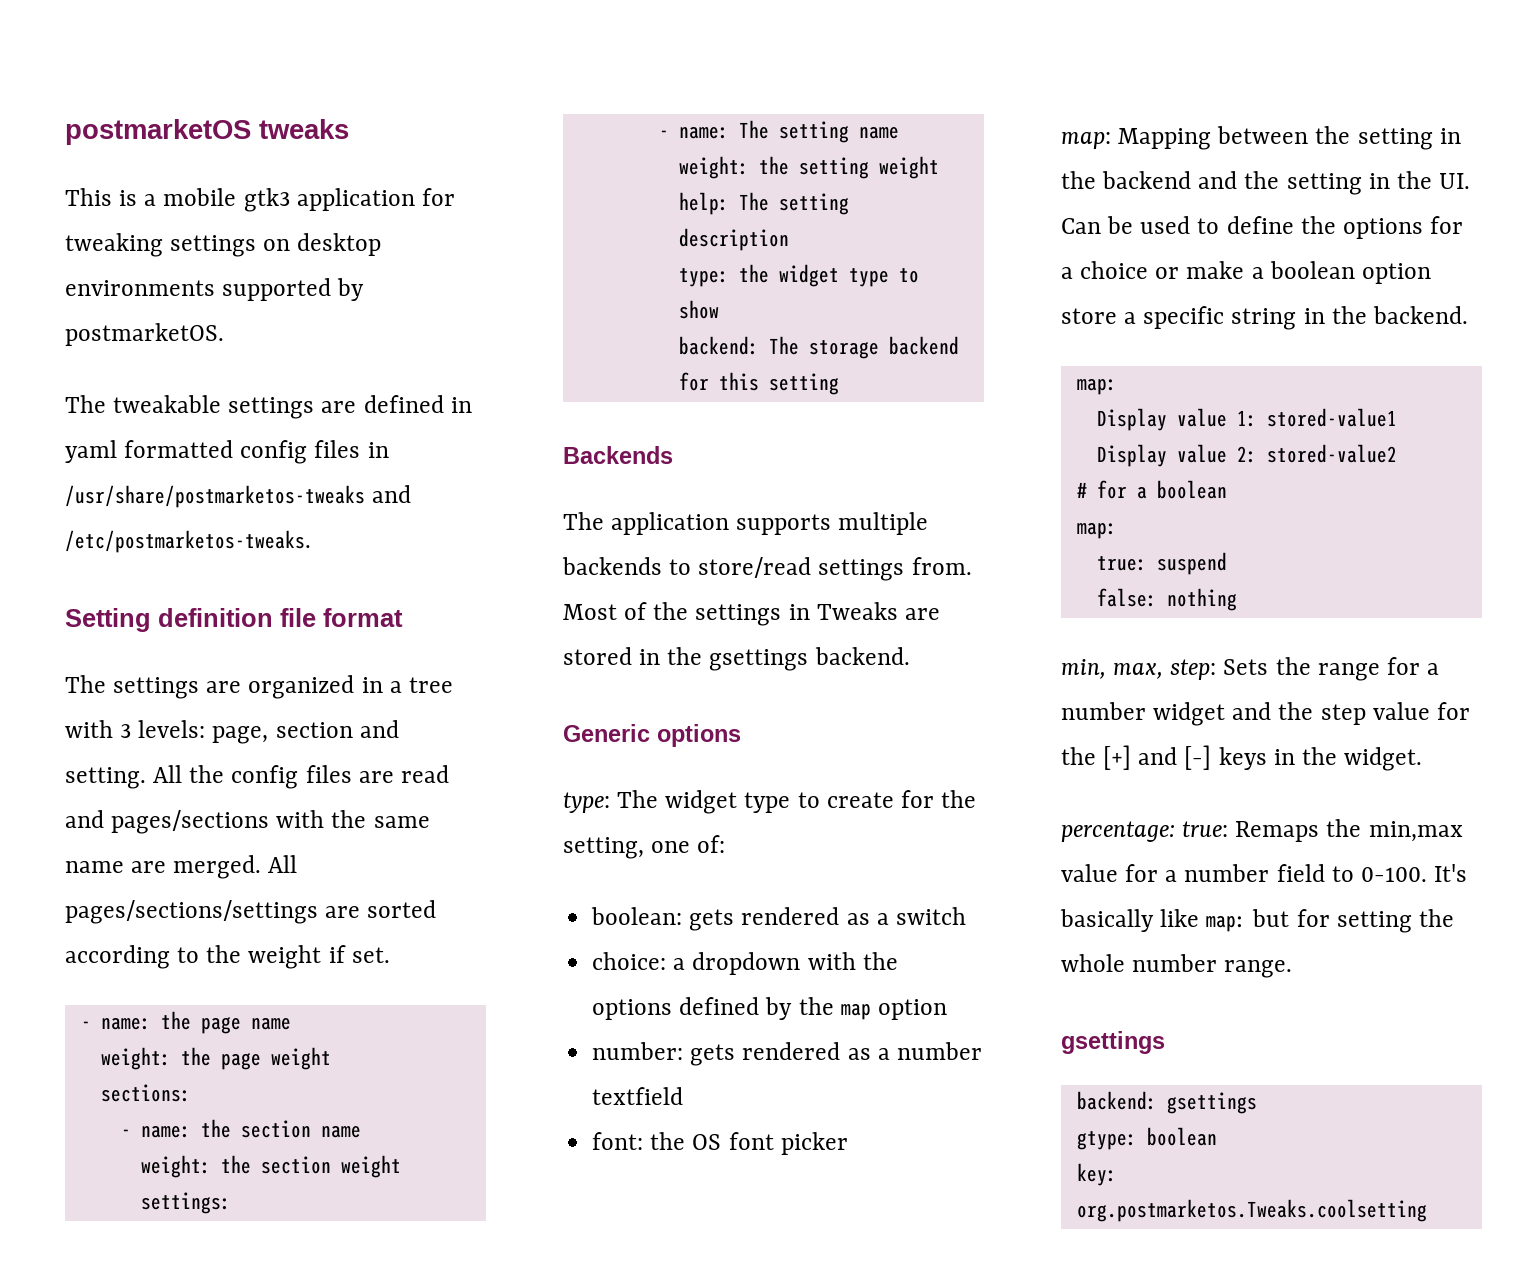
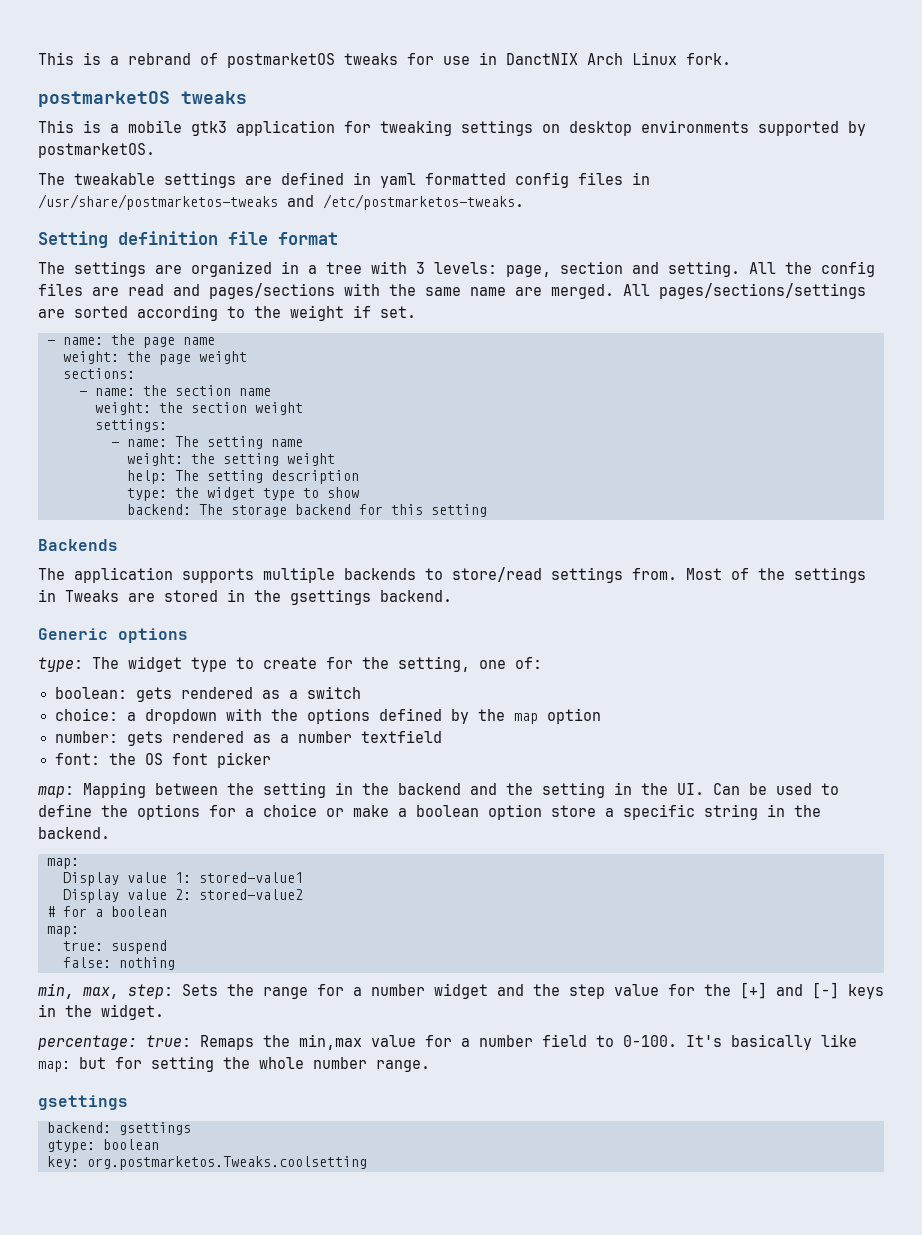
(65, 132) none -> [38,52,731,68] This is a rebrand of postmarketOS tweaks for use in DanctNIX Arch Linux fork. //

